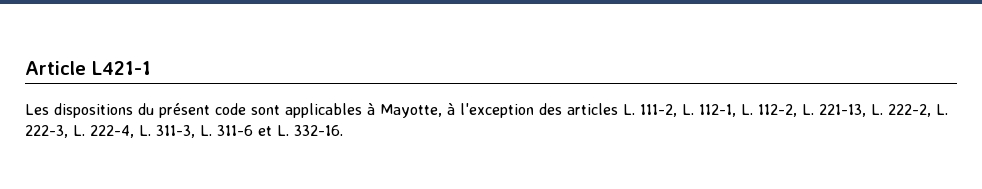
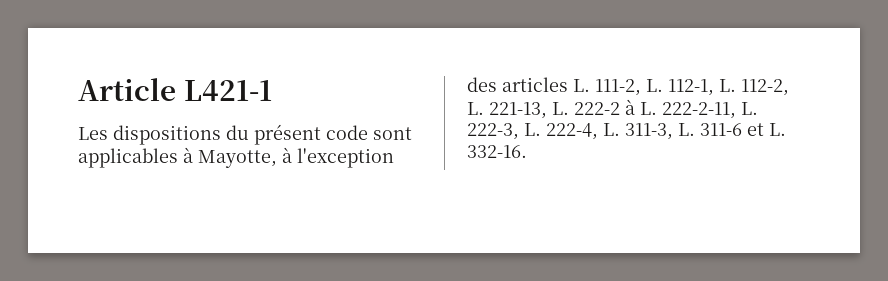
[888,104,931,117] 222-2, -> [574,99,736,119] 222-2 à L. 222-2-11,

